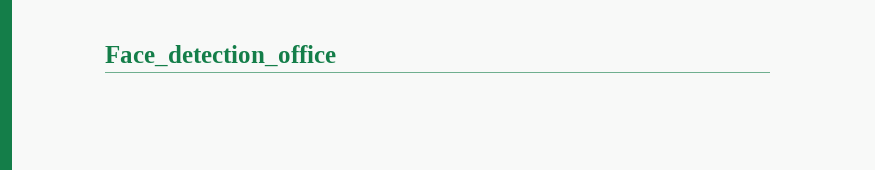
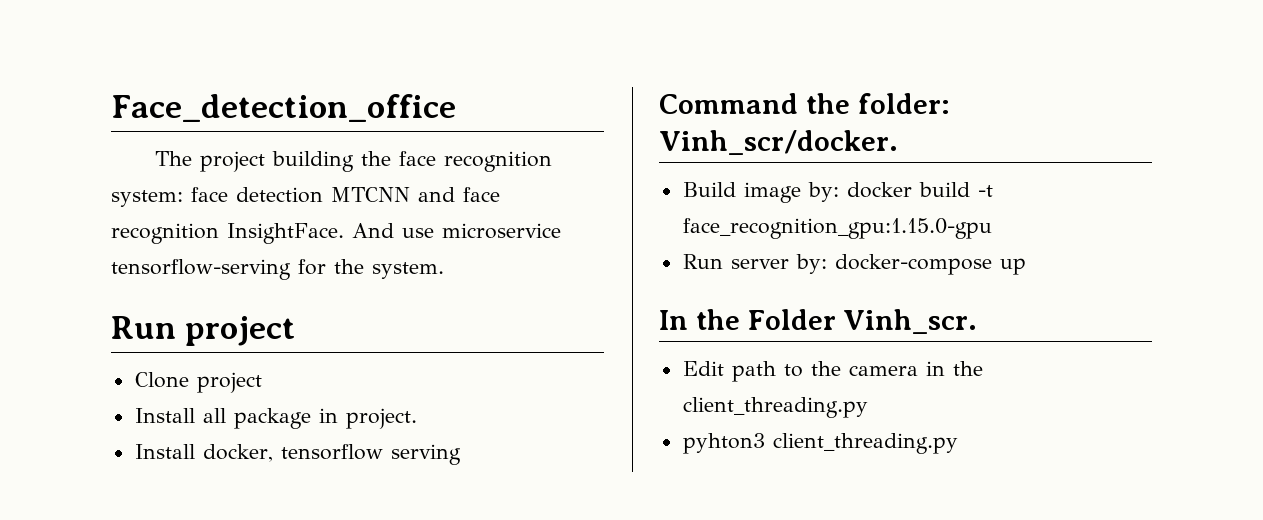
(336, 56) none -> [155,151,553,172] [111,187,500,207] [111,223,561,244] [111,259,444,280] [111,316,296,346] [134,372,262,393] [134,408,417,429] [134,444,461,465] [659,93,950,114] [659,130,898,155] [682,182,993,203] [682,218,992,239] [682,254,1026,275] [659,309,978,334] [682,361,983,382] [682,397,868,418] [682,433,958,454] // The project building the face recognition system: face detection MTCNN and face recognition InsightFace. And use microservice tensorflow-serving for the system. // Run project // Clone project // Install all package in project. // Install docker, tensorflow serving // Command the folder: Vinh_scr/docker. // Build image by: docker build -t face_recognition_gpu:1.15.0-gpu // Run server by: docker-compose up // In the Folder Vinh_scr. // Edit path to the camera in the client_threading.py // pyhton3 client_threading.py

